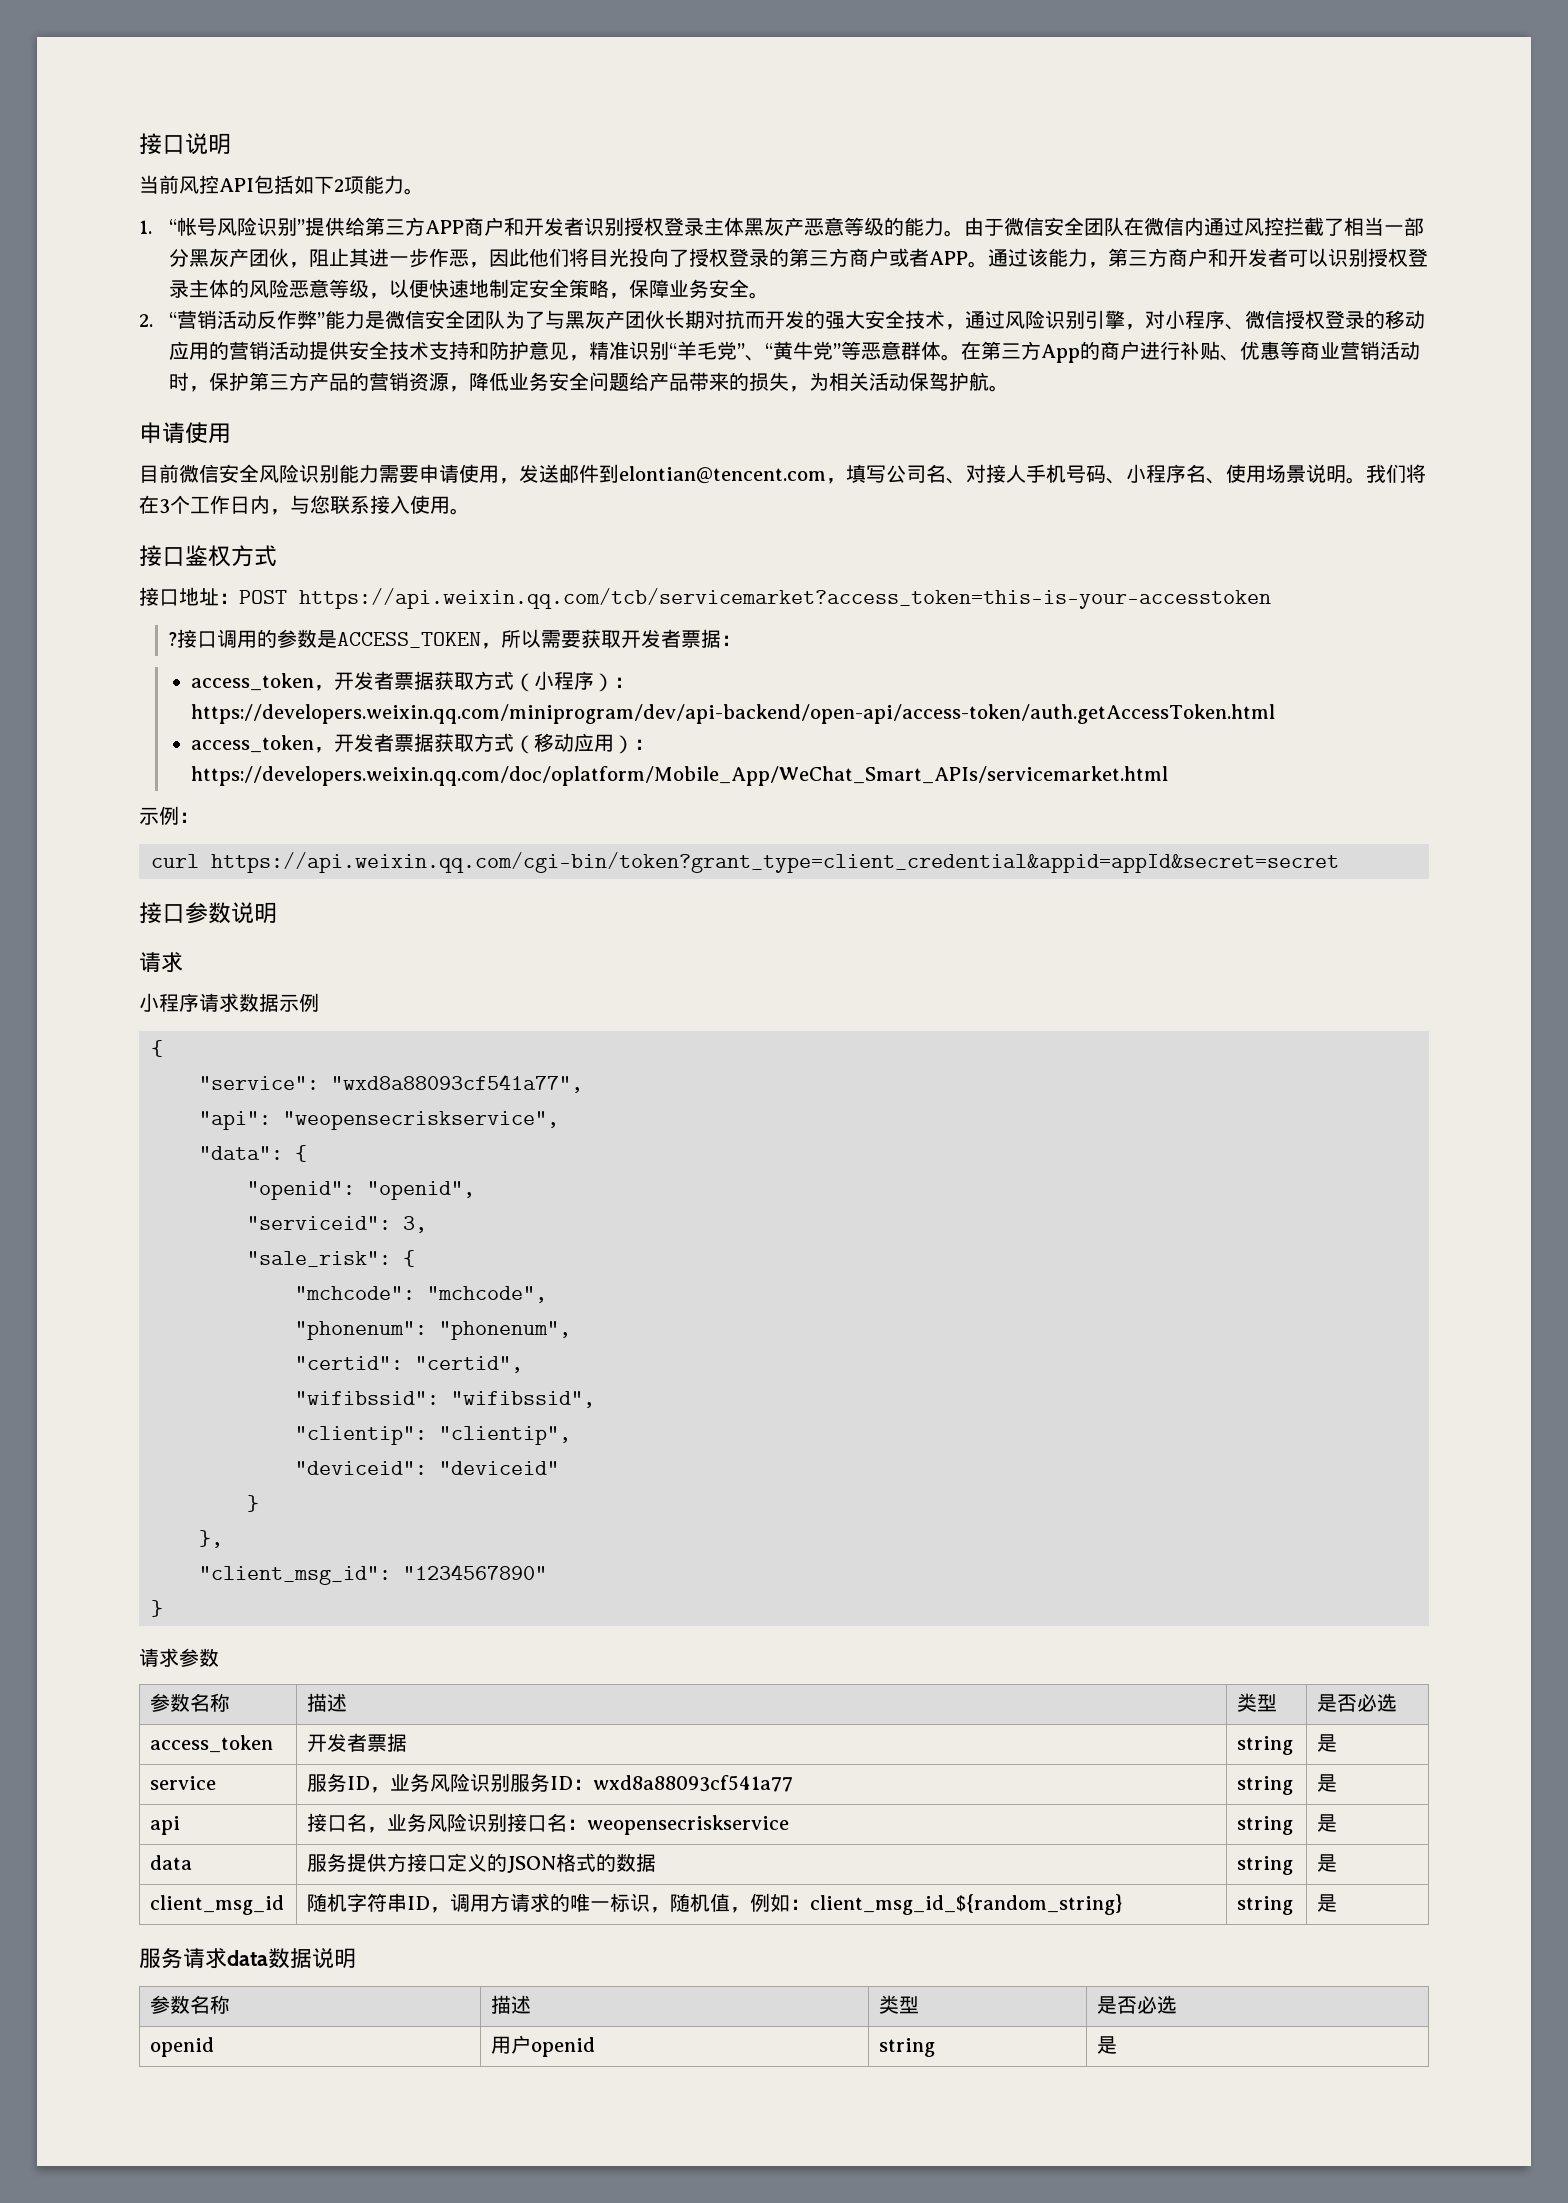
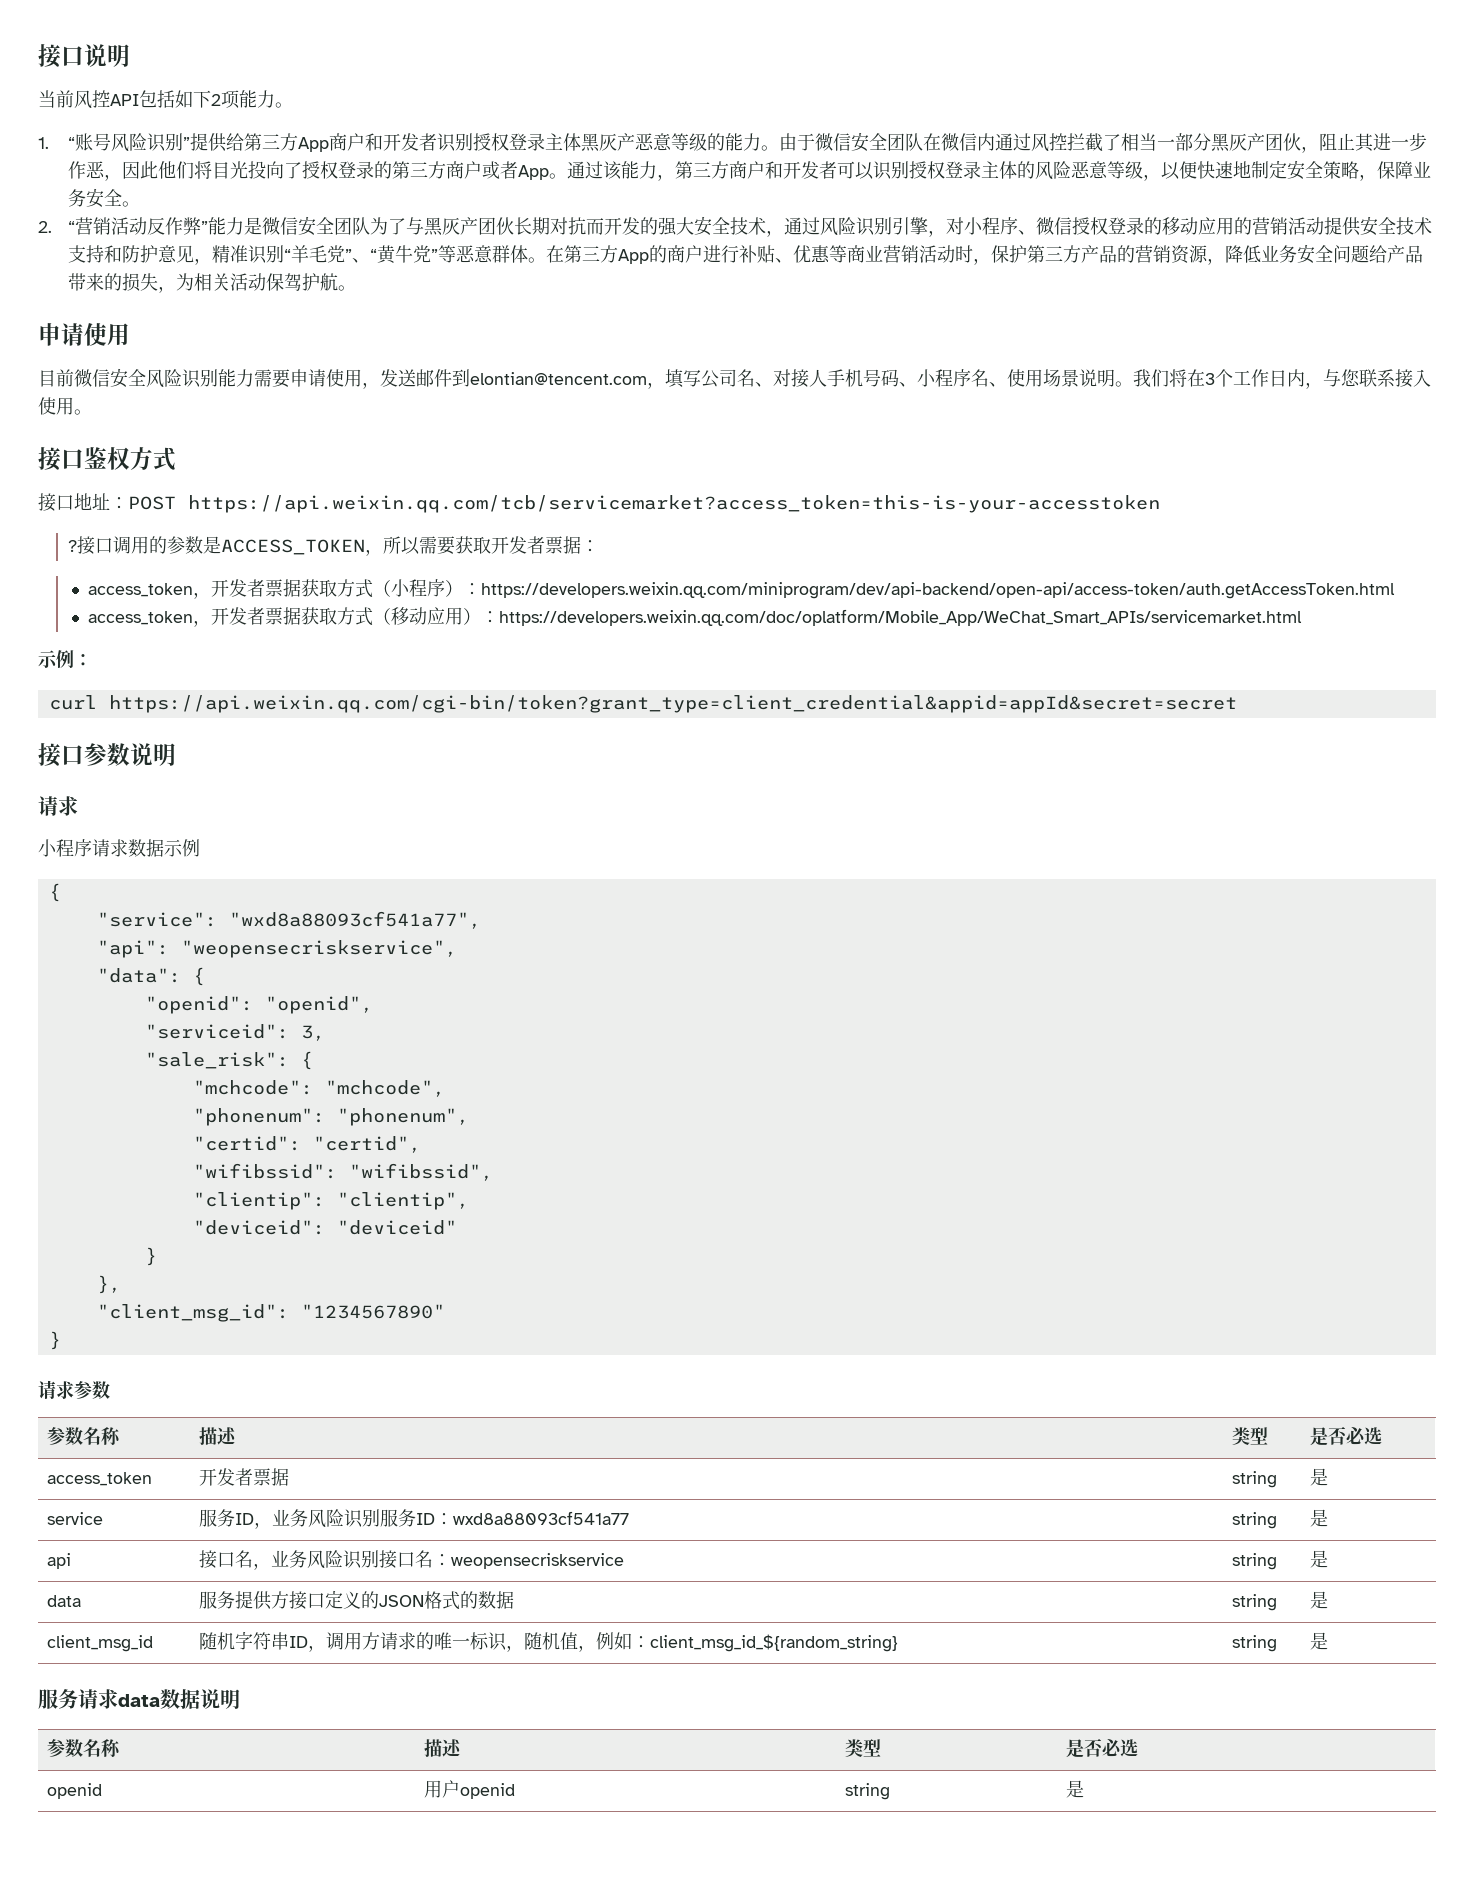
[177,217,198,236] 帐 -> [75,133,94,151] 账
[425,220,465,234] APP -> [298,137,330,152] App
[929,251,969,265] APP -> [518,165,550,180] App

